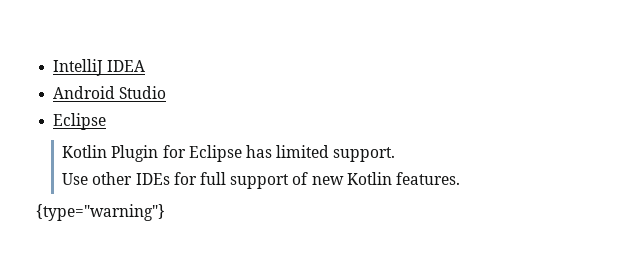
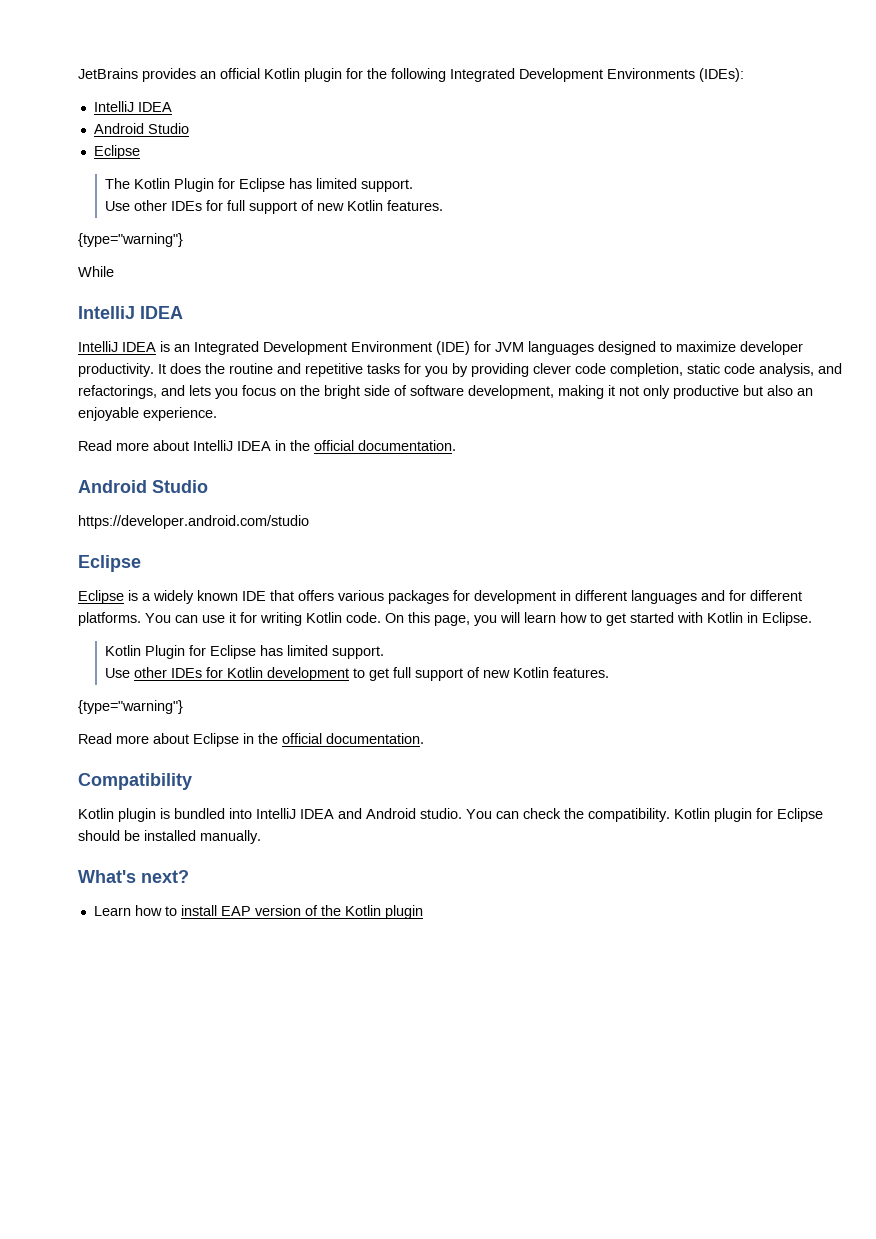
(53, 67) none -> [78,68,744,82] JetBrains provides an official Kotlin plugin for the following Integrated Development Environments (IDEs): //
(107, 121) none -> [105,178,131,189] The
(165, 212) none -> [78,266,114,277] [78,306,183,319] [78,341,803,355] [78,363,842,377] [78,385,813,399] [78,407,217,421] [78,440,456,451] [78,480,208,493] [78,515,309,529] [78,555,141,572] [78,590,802,604] [78,612,812,626] [105,645,385,659] [105,667,610,681] [78,700,183,714] [78,733,424,747] [78,773,192,790] [78,808,823,822] [78,830,261,844] [78,870,189,883] [93,905,423,919] // While // IntelliJ IDEA // IntelliJ IDEA is an Integrated Development Environment (IDE) for JVM languages designed to maximize developer productivity. It does the routine and repetitive tasks for you by providing clever code completion, static code analysis, and refactorings, and lets you focus on the bright side of software development, making it not only productive but also an enjoyable experience. // Read more about IntelliJ IDEA in the official documentation. // Android Studio // https://developer.android.com/studio // Eclipse // Eclipse is a widely known IDE that offers various packages for development in different languages and for different platforms. You can use it for writing Kotlin code. On this page, you will learn how to get started with Kotlin in Eclipse. // Kotlin Plugin for Eclipse has limited support. // Use other IDEs for Kotlin development to get full support of new Kotlin features. // {type="warning"} // Read more about Eclipse in the official documentation. // Compatibility // Kotlin plugin is bundled into IntelliJ IDEA and Android studio. You can check the compatibility. Kotlin plugin for Eclipse should be installed manually. // What's next? // Learn how to install EAP version of the Kotlin plugin

